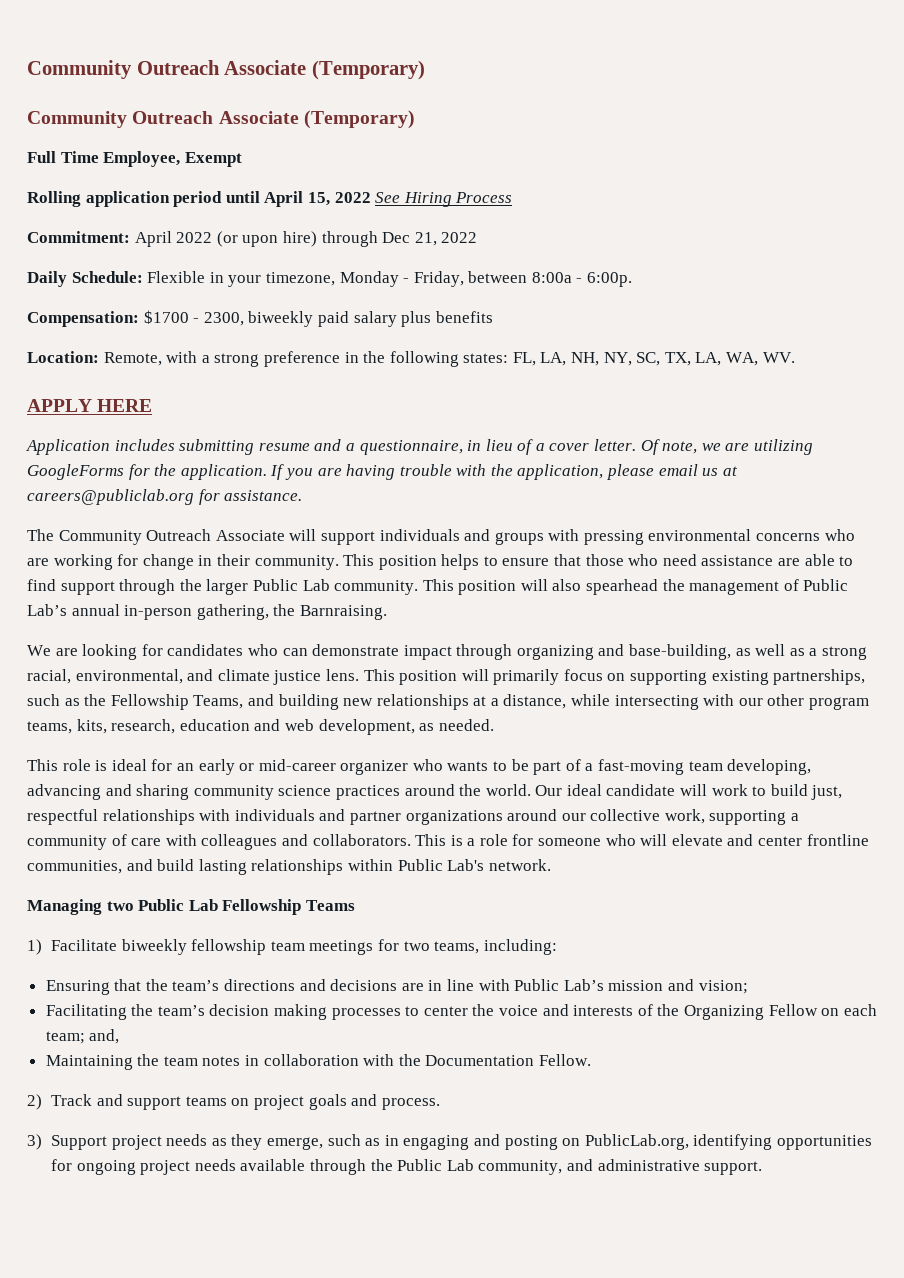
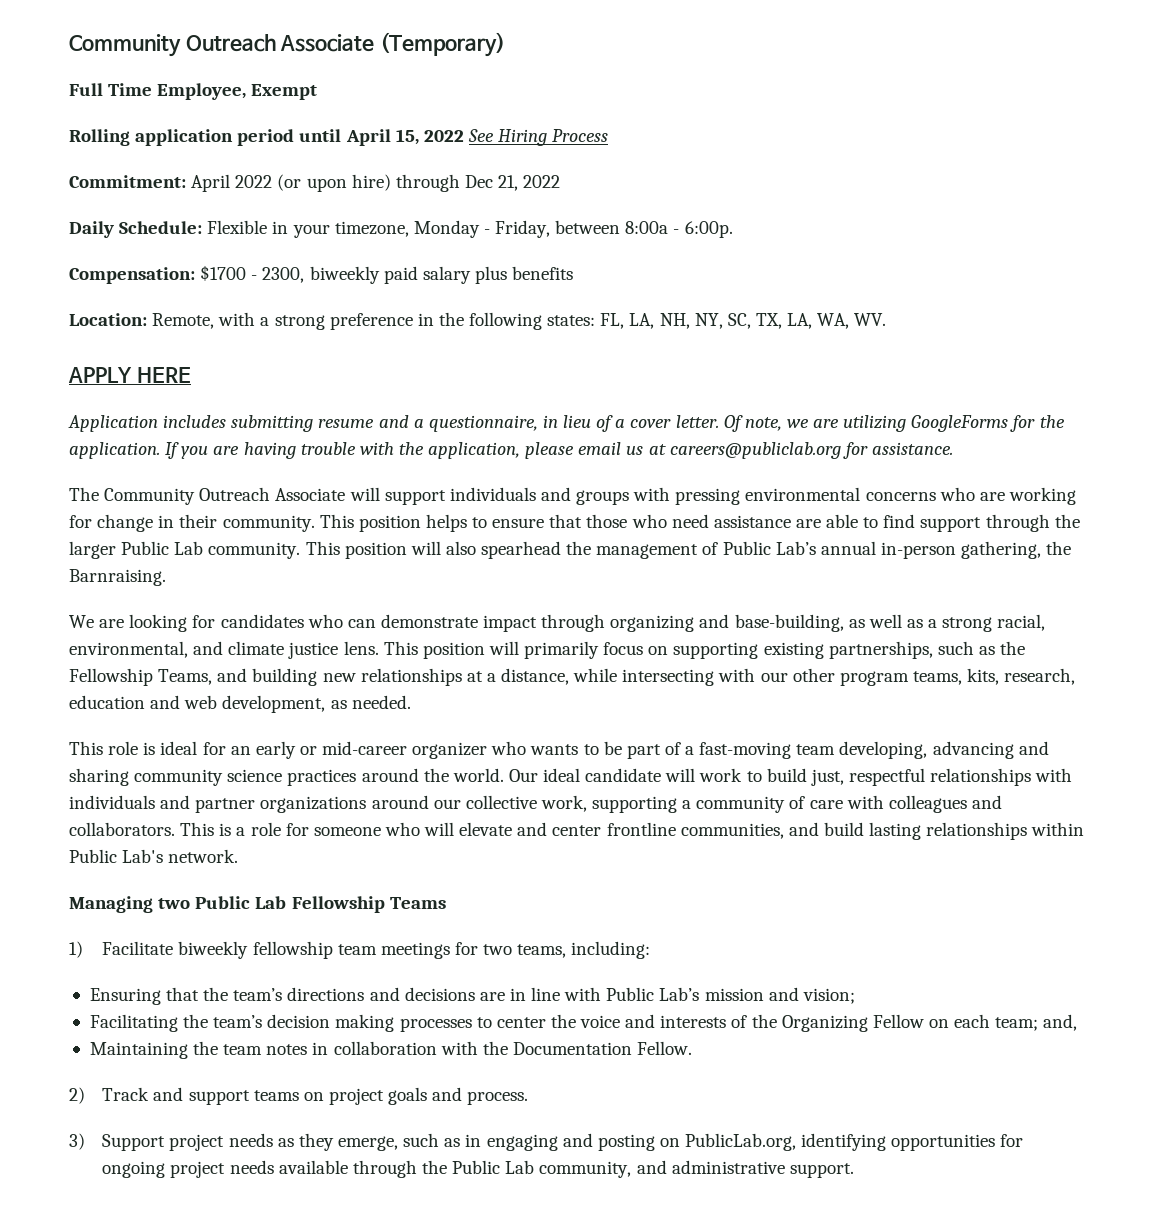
[27,60,425,80] [27,110,415,129] Community Outreach Associate (Temporary) // Community Outreach Associate (Temporary) -> [69,32,505,57] Community Outreach Associate (Temporary)

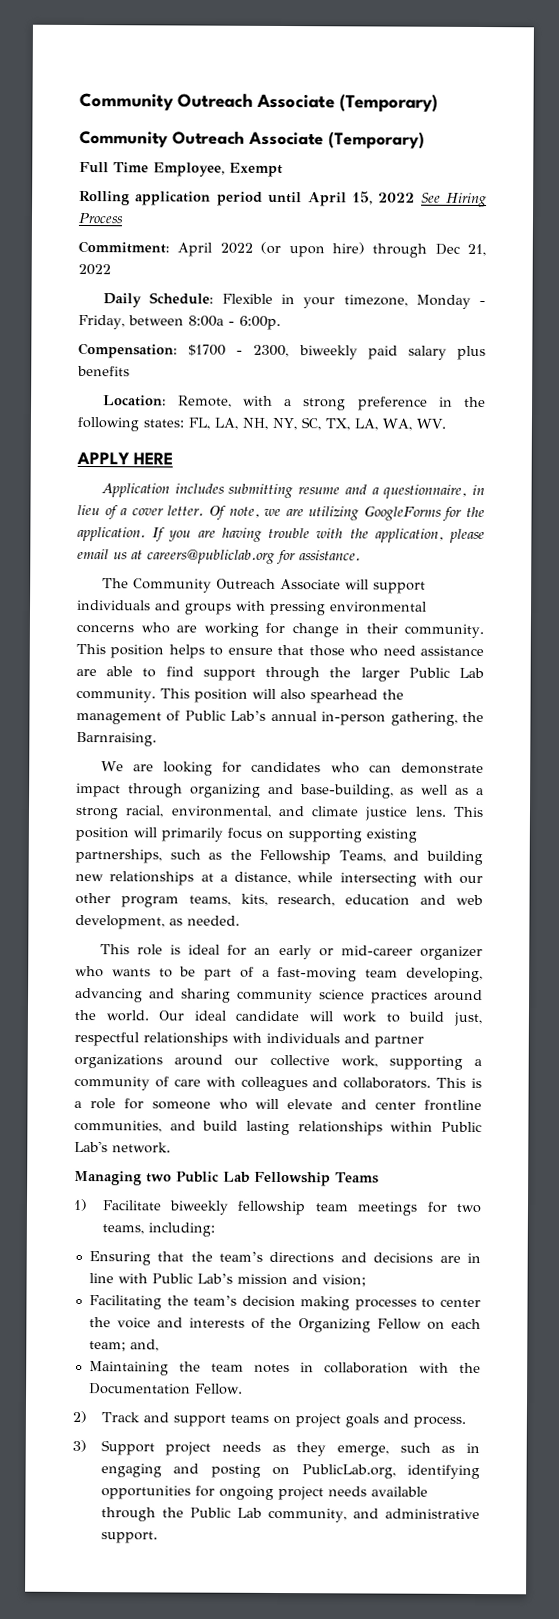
[69,32,505,57] Community Outreach Associate (Temporary) -> [79,92,438,112] [79,130,425,149] Community Outreach Associate (Temporary) // Community Outreach Associate (Temporary)

